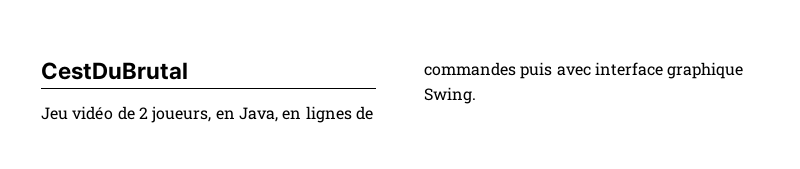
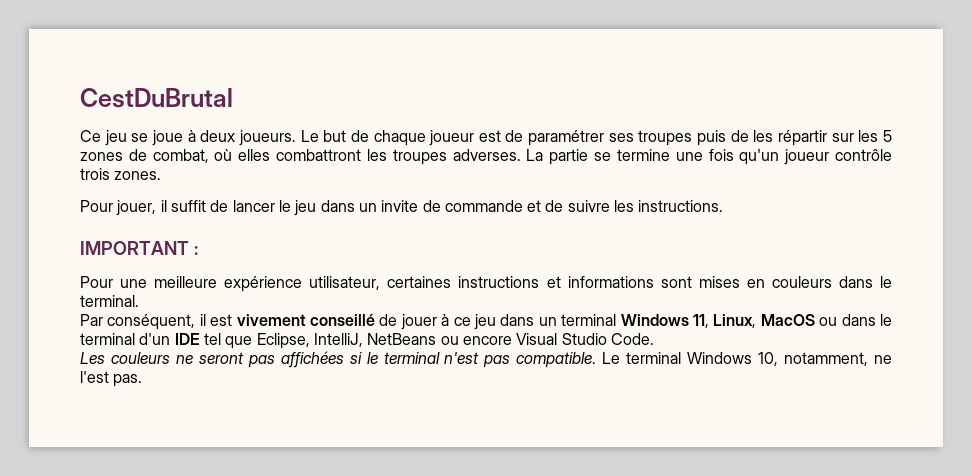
[41,106,373,123] [424,62,744,79] [424,87,476,104] Jeu vidéo de 2 joueurs, en Java, en lignes de commandes puis avec interface graphique Swing. -> [80,130,893,146] [80,149,893,165] [80,168,162,180] [80,200,724,216] [80,241,198,255] [80,276,892,292] [80,295,139,307] [80,314,892,330] [80,333,654,349] [80,351,893,368] [80,371,143,387] Ce jeu se joue à deux joueurs. Le but de chaque joueur est de paramétrer ses troupes puis de les répartir sur les 5 zones de combat, où elles combattront les troupes adverses. La partie se termine une fois qu'un joueur contrôle trois zones. // Pour jouer, il suffit de lancer le jeu dans un invite de commande et de suivre les instructions. // IMPORTANT : // Pour une meilleure expérience utilisateur, certaines instructions et informations sont mises en couleurs dans le terminal. // Par conséquent, il est vivement conseillé de jouer à ce jeu dans un terminal Windows 11, Linux, MacOS ou dans le terminal d'un IDE tel que Eclipse, IntelliJ, NetBeans ou encore Visual Studio Code. // Les couleurs ne seront pas affichées si le terminal n'est pas compatible. Le terminal Windows 10, notamment, ne l'est pas.

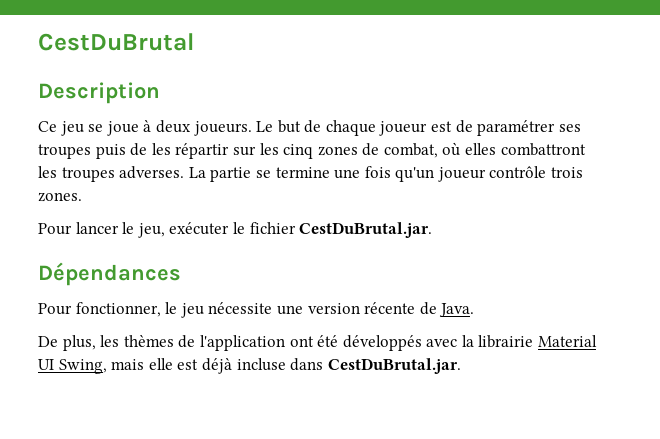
(233, 98) none -> [38,82,160,104] // Description
[883,130,893,142] 5 -> [283,144,314,159] cinq
[116,200,724,216] [80,241,198,255] [80,276,892,292] [80,295,139,307] [80,314,892,330] [80,333,654,349] [80,351,893,368] [80,371,143,387] jouer, il suffit de lancer le jeu dans un invite de commande et de suivre les instructions. // IMPORTANT : // Pour une meilleure expérience utilisateur, certaines instructions et informations sont mises en couleurs dans le terminal. // Par conséquent, il est vivement conseillé de jouer à ce jeu dans un terminal Windows 11, Linux, MacOS ou dans le terminal d'un IDE tel que Eclipse, IntelliJ, NetBeans ou encore Visual Studio Code. // Les couleurs ne seront pas affichées si le terminal n'est pas compatible. Le terminal Windows 10, notamment, ne l'est pas. -> [75,222,433,238] [38,262,181,286] [38,302,475,318] [38,335,598,351] [38,358,461,374] lancer le jeu, exécuter le fichier CestDuBrutal.jar. // Dépendances // Pour fonctionner, le jeu nécessite une version récente de Java. // De plus, les thèmes de l'application ont été développés avec la librairie Material UI Swing, mais elle est déjà incluse dans CestDuBrutal.jar.

